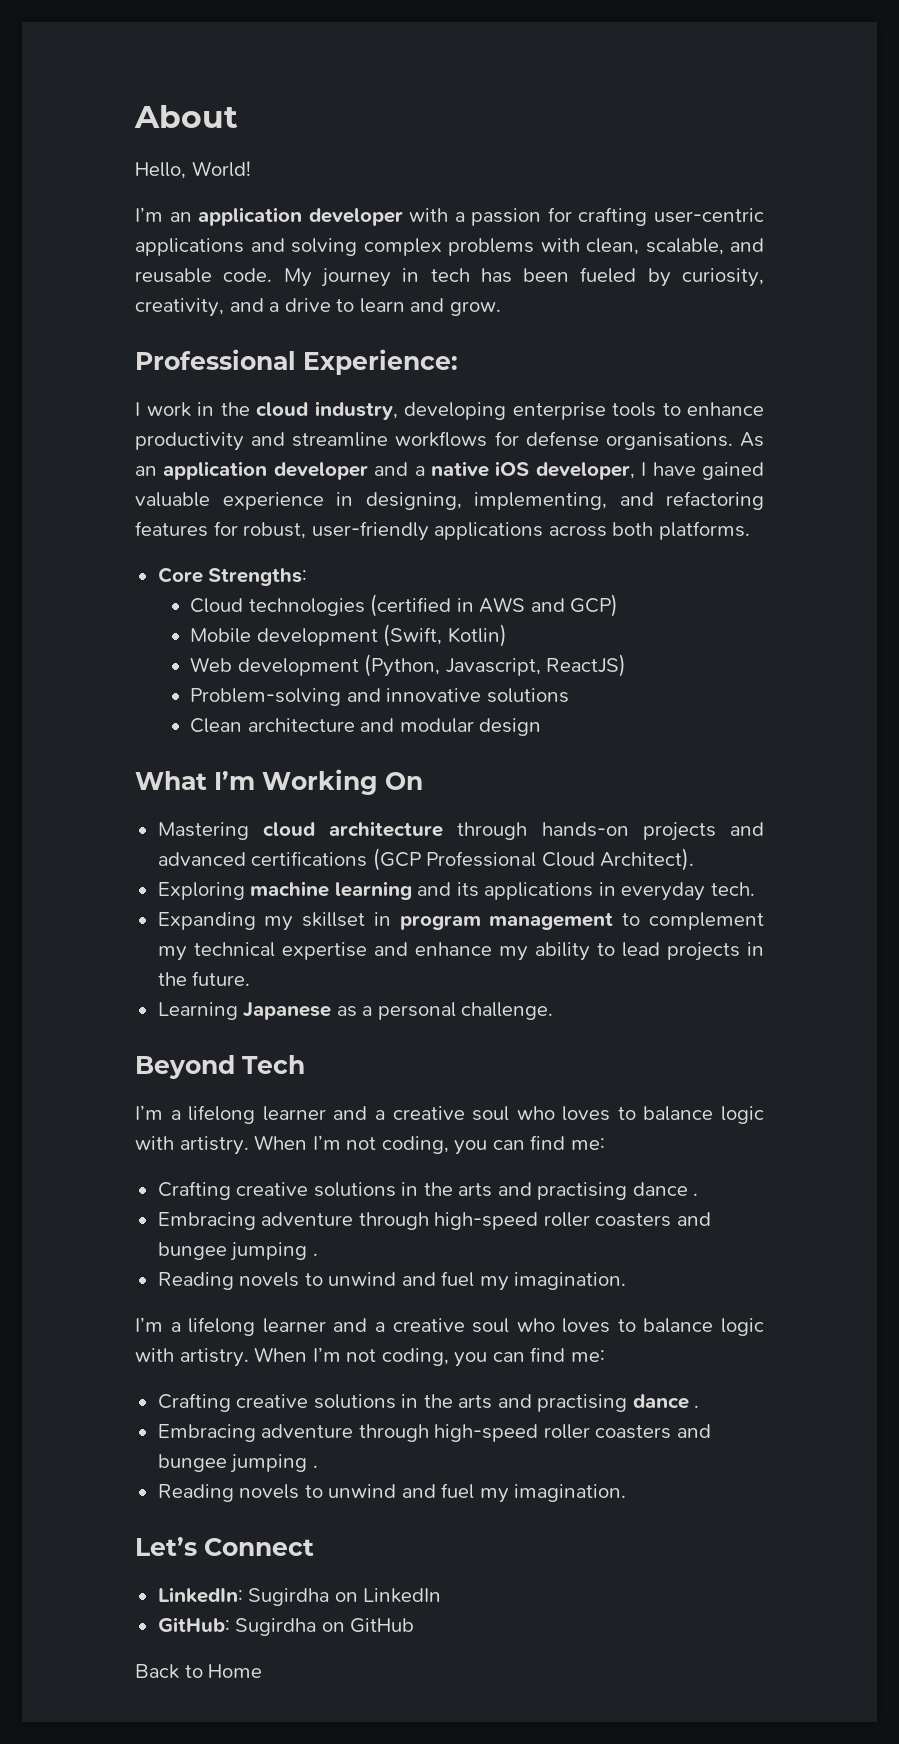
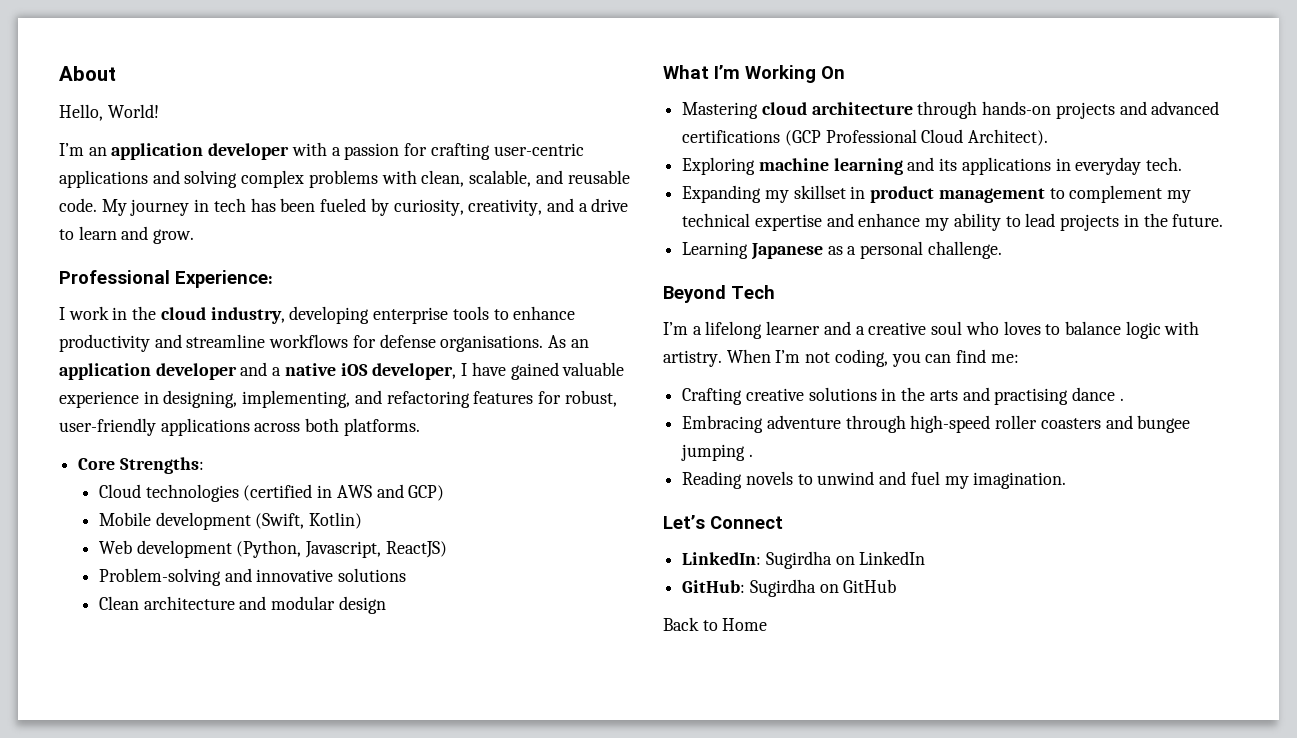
[399,915,481,930] program -> [870,186,935,203] product
[135,1317,764,1336] [135,1347,605,1367] [157,1393,700,1412] [157,1424,711,1442] [157,1454,318,1473] [157,1483,627,1503] // I’m a lifelong learner and a creative soul who loves to balance logic with artistry. When I’m not coding, you can find me: // Crafting creative solutions in the arts and practising dance . // Embracing adventure through high-speed roller coasters and bungee jumping . // Reading novels to unwind and fuel my imagination. -> (1067, 480) none

